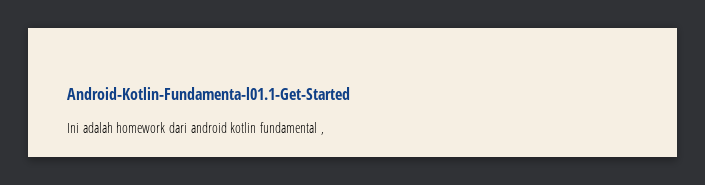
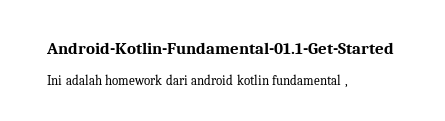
[67,87,350,100] Android-Kotlin-Fundamenta-l01.1-Get-Started -> [46,42,394,54] Android-Kotlin-Fundamental-01.1-Get-Started

